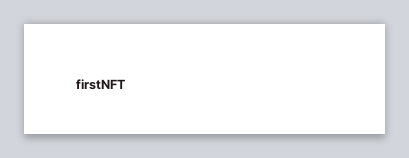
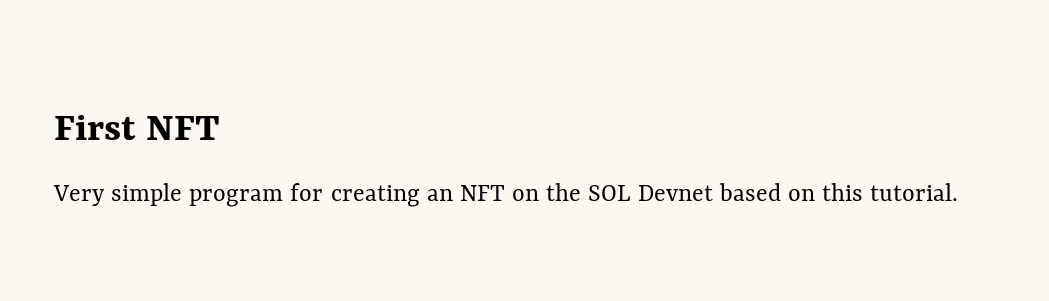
[76,79,125,90] firstNFT -> [54,115,221,140] [53,183,959,207] First NFT // Very simple program for creating an NFT on the SOL Devnet based on this tutorial.

